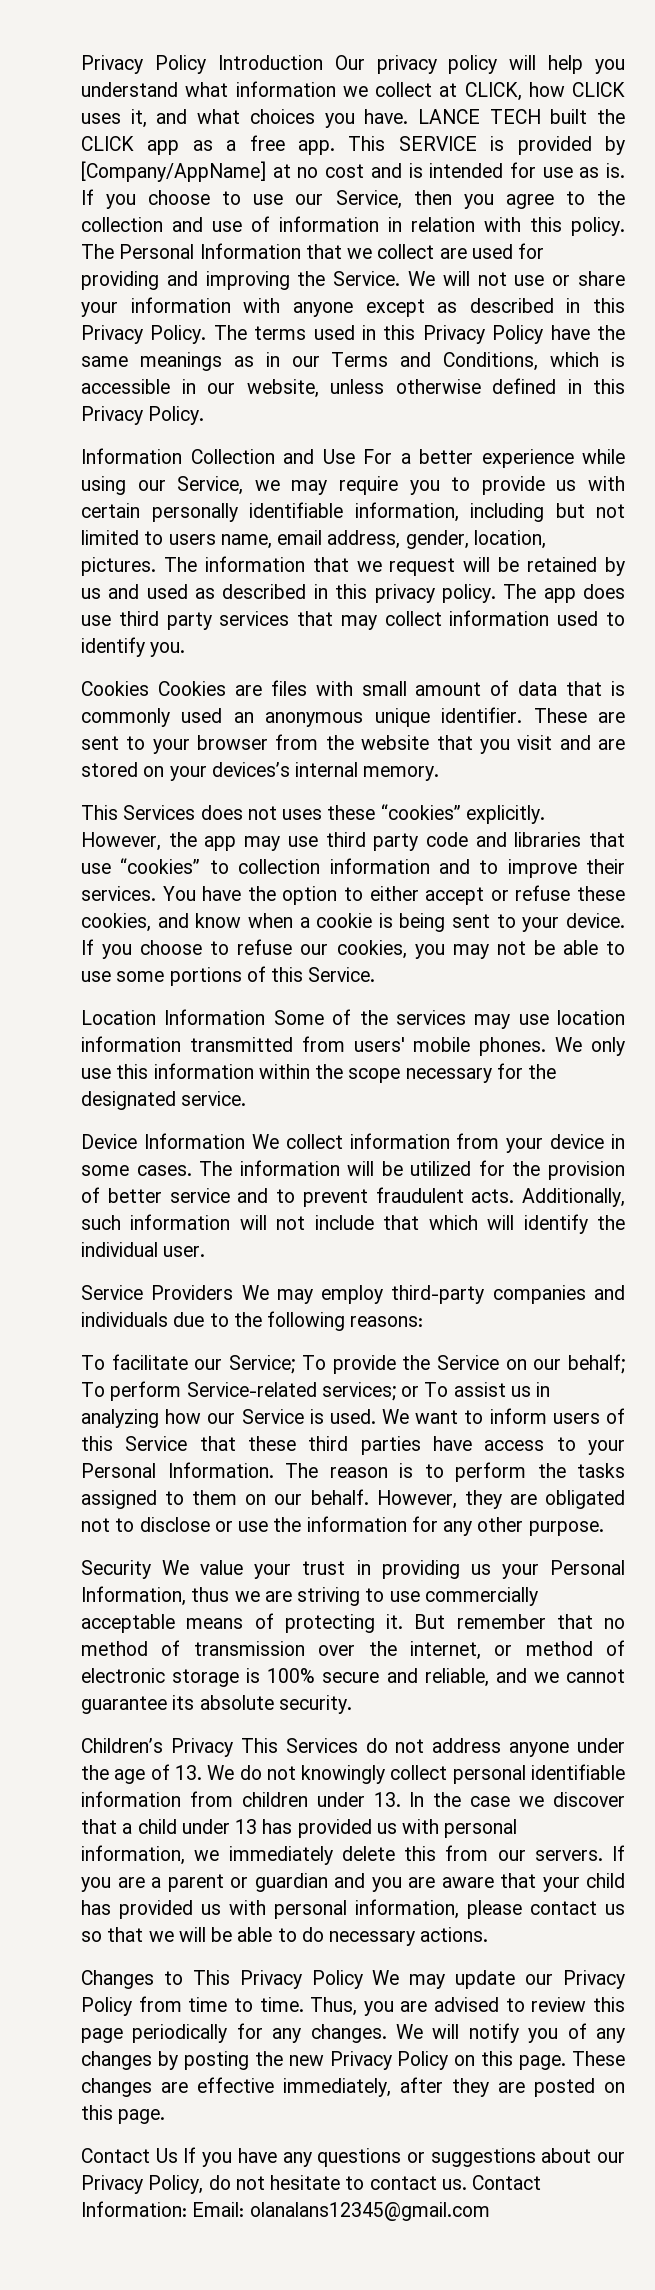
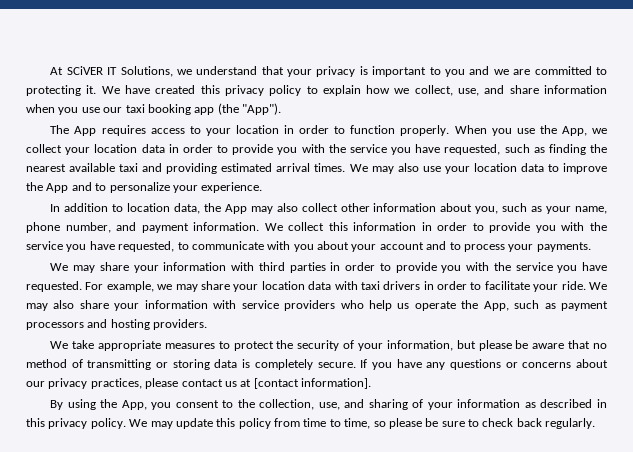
[81,55,625,74] [81,81,625,101] [81,109,625,128] [81,135,625,155] [81,161,625,182] [81,189,625,209] [81,216,625,236] [81,243,545,259] [81,271,626,290] [81,297,625,317] [81,325,625,344] [81,352,626,371] [81,378,625,398] [81,406,205,425] [81,448,625,468] [81,476,626,495] [81,502,625,522] [81,530,546,549] [81,556,626,576] [81,584,188,599] Privacy Policy Introduction Our privacy policy will help you understand what information we collect at CLICK, how CLICK uses it, and what choices you have. LANCE TECH built the CLICK app as a free app. This SERVICE is provided by [Company/AppName] at no cost and is intended for use as is. If you choose to use our Service, then you agree to the collection and use of information in relation with this policy. The Personal Information that we collect are used for providing and improving the Service. We will not use or share your information with anyone except as described in this Privacy Policy. The terms used in this Privacy Policy have the same meanings as in our Terms and Conditions, which is accessible in our website, unless otherwise defined in this Privacy Policy. // Information Collection and Use For a better experience while using our Service, we may require you to provide us with certain personally identifiable information, including but not limited to users name, email address, gender, location, pictures. The information that we request will be retained by us and used -> [50,66,607,77] [26,85,607,96] [26,103,281,115] [50,125,608,136] [26,144,607,155] [26,163,607,174] [26,182,263,193] [50,203,607,214] [26,222,608,233] [26,241,591,252] [50,262,607,273] [26,281,608,292] [26,300,608,311] [26,319,208,330] [50,340,607,351] [26,359,608,370] [26,378,371,389] [50,399,521,410] At SCiVER IT Solutions, we understand that your privacy is important to you and we are committed to protecting it. We have created this privacy policy to explain how we collect, use, and share information when you use our taxi booking app (the "App"). // The App requires access to your location in order to function properly. When you use the App, we collect your location data in order to provide you with the service you have requested, such as finding the nearest available taxi and providing estimated arrival times. We may also use your location data to improve the App and to personalize your experience. // In addition to location data, the App may also collect other information about you, such as your name, phone number, and payment information. We collect this information in order to provide you with the service you have requested, to communicate with you about your account and to process your payments. // We may share your information with third parties in order to provide you with the service you have requested. For example, we may share your location data with taxi drivers in order to facilitate your ride. We may also share your information with service providers who help us operate the App, such as payment processors and hosting providers. // We take appropriate measures to protect the security of your information, but please be aware that no method of transmitting or storing data is completely secure. If you have any questions or concerns about our privacy practices, please contact us at [contact information]. // By using the App, you consent to the collection, use, and sharing of your information
[503,584,626,603] [81,610,625,630] [81,637,186,657] [81,680,625,696] [81,707,625,727] [81,734,626,754] [81,762,440,781] [81,804,545,824] [81,832,625,851] [81,858,625,878] [81,885,626,905] [81,913,625,932] [81,939,625,959] [81,966,376,986] [81,1009,625,1029] [81,1036,625,1056] [81,1063,557,1083] [81,1091,247,1110] [81,1133,625,1153] [81,1160,625,1180] [81,1187,625,1207] [81,1214,626,1234] [81,1242,206,1257] [81,1285,625,1304] [81,1311,424,1331] [81,1354,625,1374] [81,1381,551,1401] [81,1408,625,1428] [81,1436,625,1455] [81,1462,625,1482] [81,1489,625,1509] [81,1516,604,1536] [81,1560,625,1579] [81,1586,538,1606] [81,1613,625,1633] [81,1640,625,1660] [81,1668,625,1687] [81,1695,352,1714] [81,1738,625,1757] [81,1764,625,1784] [81,1791,626,1807] [81,1819,518,1838] [81,1845,625,1865] [81,1873,625,1892] [81,1899,625,1919] [81,1927,489,1946] [81,1970,626,1989] [81,1996,625,2016] [81,2023,625,2043] [81,2051,625,2070] [81,2077,625,2097] [81,2105,166,2124] [81,2147,625,2167] [81,2175,542,2194] [81,2201,490,2221] The app does use third party services that may collect information used to identify you. // Cookies Cookies are files with small amount of data that is commonly used an anonymous unique identifier. These are sent to your browser from the website that you visit and are stored on your devices’s internal memory. // This Services does not uses these “cookies” explicitly. However, the app may use third party code and libraries that use “cookies” to collection information and to improve their services. You have the option to either accept or refuse these cookies, and know when a cookie is being sent to your device. If you choose to refuse our cookies, you may not be able to use some portions of this Service. // Location Information Some of the services may use location information transmitted from users' mobile phones. We only use this information within the scope necessary for the designated service. // Device Information We collect information from your device in some cases. The information will be utilized for the provision of better service and to prevent fraudulent acts. Additionally, such information will not include that which will identify the individual user. // Service Providers We may employ third-party companies and individuals due to the following reasons: // To facilitate our Service; To provide the Service on our behalf; To perform Service-related services; or To assist us in analyzing how our Service is used. We want to inform users of this Service that these third parties have access to your Personal Information. The reason is to perform the tasks assigned to them on our behalf. However, they are obligated not to disclose or use the information for any other purpose. // Security We value your trust in providing us your Personal Information, thus we are striving to use commercially acceptable means of protecting it. But remember that no method of transmission over the internet, or method of electronic storage is 100% secure and reliable, and we cannot guarantee its absolute security. // Children’s Privacy This Services do not address anyone under the age of 13. We do not knowingly collect personal identifiable information from children under 13. In the case we discover that a child under 13 has provided us with personal information, we immediately delete this from our servers. If you are a parent or guardian and you are aware that your child has provided us with personal information, please contact us so that we will be able to do necessary actions. // Changes to This Privacy Policy We may update our Privacy Policy from time to time. Thus, you are advised to review this page periodically for any changes. We will notify you of any changes by posting the new Privacy Policy on this page. These changes are effective immediately, after they are posted on this page. // Contact Us If you have any questions or suggestions about our Privacy Policy, do not hesitate to contact us. Contact Information: Email: olanalans12345@gmail.com -> [129,418,596,429] We may update this policy from time to time, so please be sure to check back regularly.

